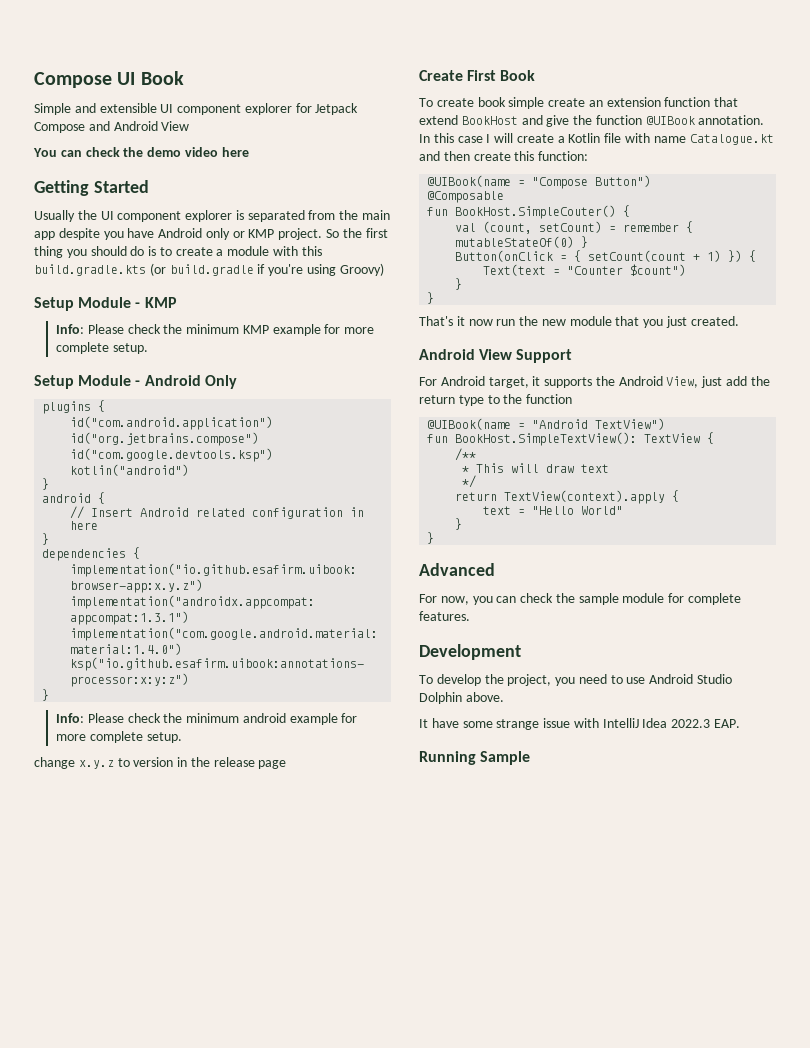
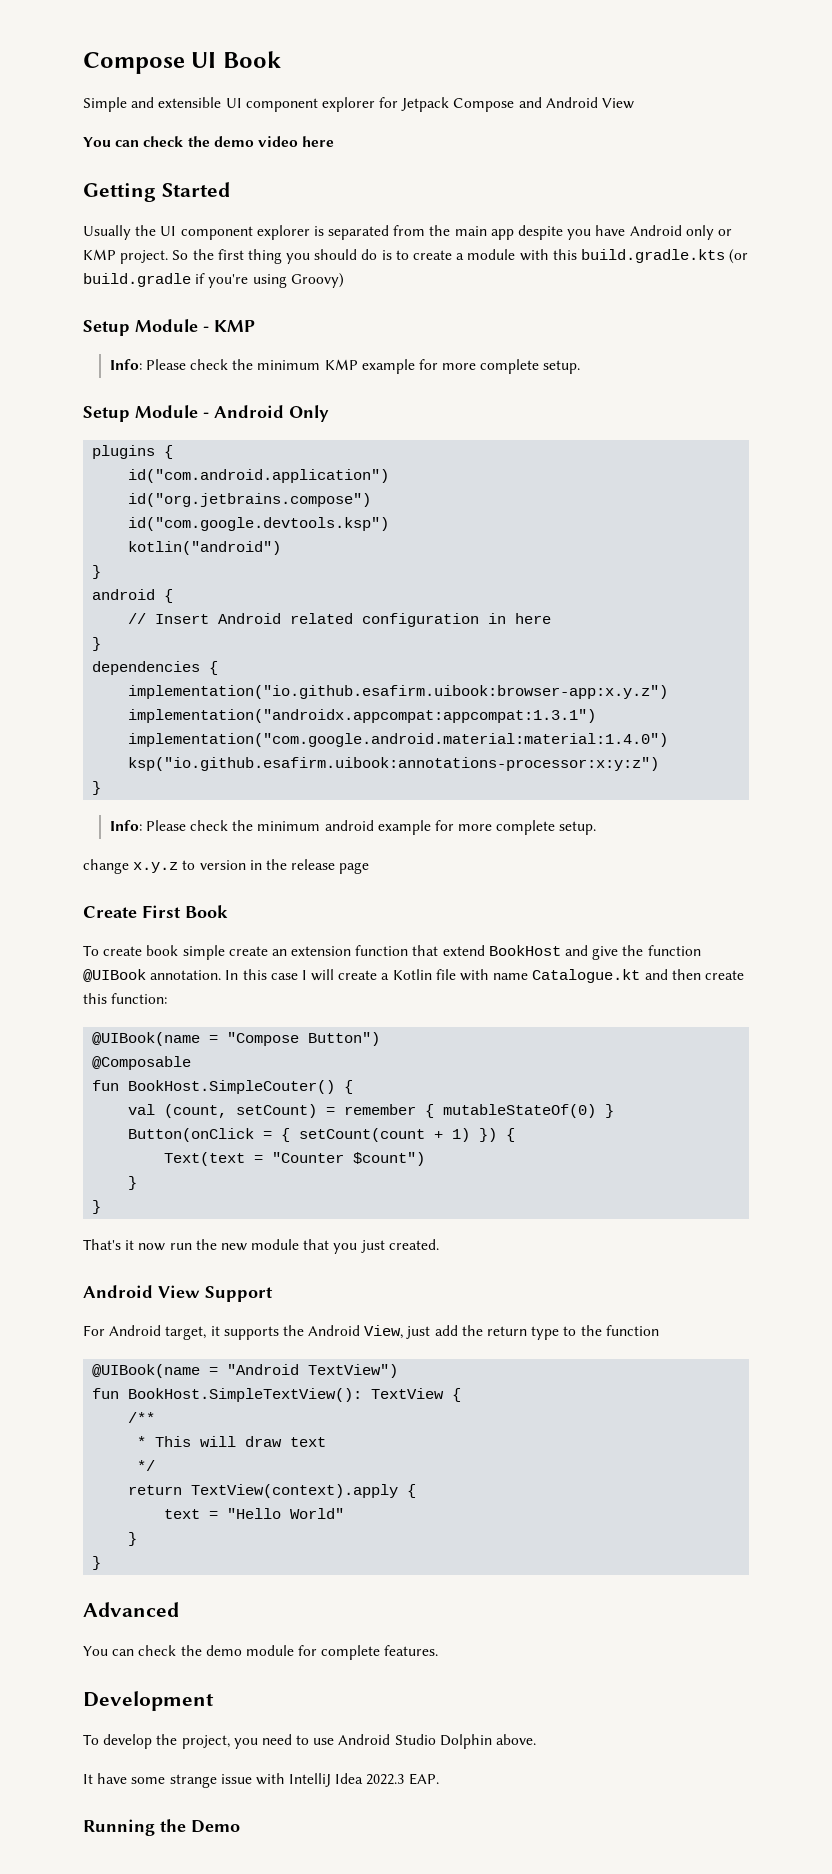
[419,593,619,605] For now, you can check the sample -> [83,1645,242,1656] You can check the demo
[480,751,531,765] Sample -> [160,1819,240,1833] the Demo

